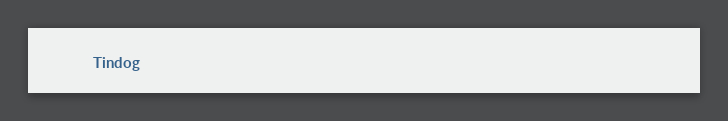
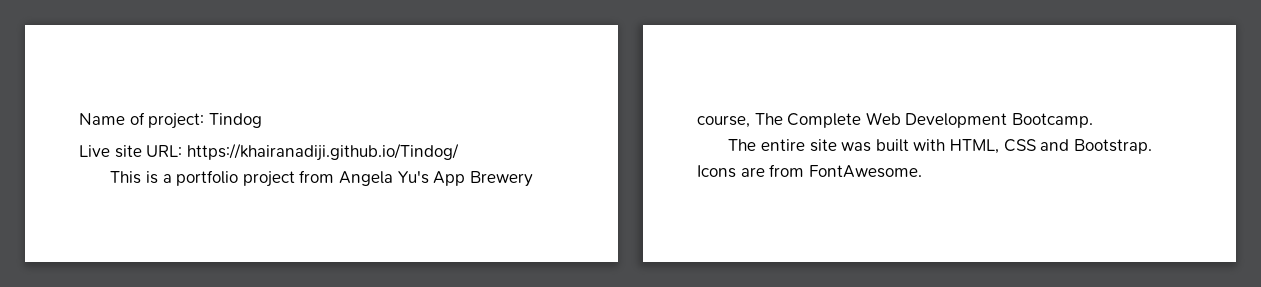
[93,57,140,71] Tindog -> [79,112,262,129] [79,143,459,161] [110,170,533,187] [697,112,1093,128] [728,139,1152,154] [697,164,922,178] Name of project: Tindog // Live site URL: https://khairanadiji.github.io/Tindog/ // This is a portfolio project from Angela Yu's App Brewery course, The Complete Web Development Bootcamp. // The entire site was built with HTML, CSS and Bootstrap. Icons are from FontAwesome.

